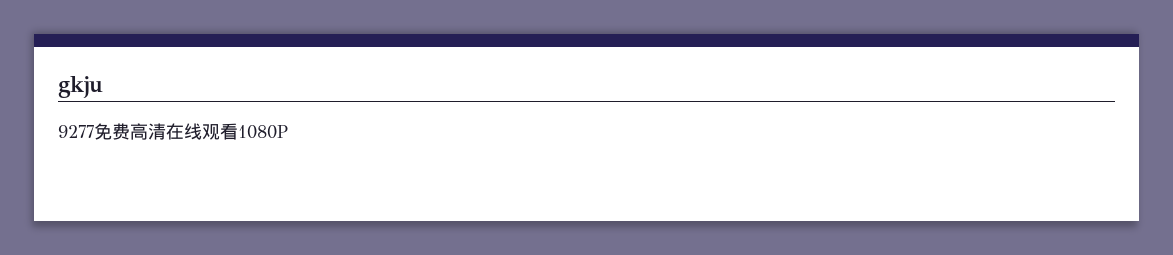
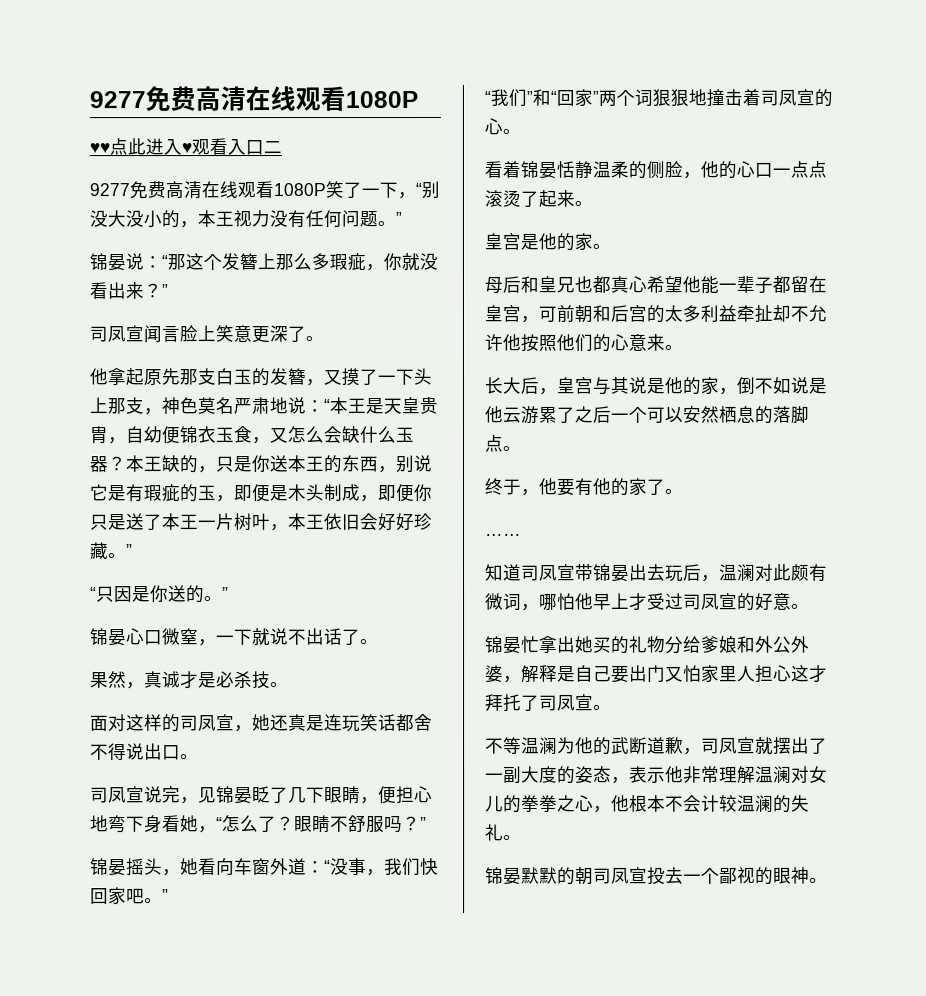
[58,76,103,98] [58,123,288,140] gkju // 9277免费高清在线观看1080P -> [89,86,418,112] [89,138,282,156] [89,181,440,200] [89,210,402,229] [89,253,438,272] [89,282,168,300] [89,325,324,344] [89,368,432,387] [89,397,438,416] [89,426,414,445] [89,455,432,474] [89,484,433,503] [90,513,433,532] [90,542,133,561] [90,585,229,604] [90,628,379,647] [90,671,289,690] [90,714,433,733] [90,743,199,761] [90,786,433,805] [90,815,427,834] [90,858,439,877] [90,887,169,906] [484,88,833,107] [484,117,521,135] [484,160,827,179] [484,189,593,207] [484,232,611,251] [484,275,827,294] [484,304,827,323] [484,333,683,352] [484,376,827,395] [484,405,809,424] [484,434,521,452] [484,477,683,496] [485,533,522,536] [485,563,828,582] [485,592,810,611] [485,635,810,654] [485,664,828,683] [485,693,612,711] [485,736,828,755] [485,765,828,784] [485,794,810,813] [485,823,522,841] [485,866,828,885] 9277免费高清在线观看1080P // ♥♥点此进入♥观看入口二 // 9277免费高清在线观看1080P笑了一下，“别没大没小的，本王视力没有任何问题。” // 锦晏说：“那这个发簪上那么多瑕疵，你就没看出来？” // 司凤宣闻言脸上笑意更深了。 // 他拿起原先那支白玉的发簪，又摸了一下头上那支，神色莫名严肃地说：“本王是天皇贵胄，自幼便锦衣玉食，又怎么会缺什么玉器？本王缺的，只是你送本王的东西，别说它是有瑕疵的玉，即便是木头制成，即便你只是送了本王一片树叶，本王依旧会好好珍藏。” // “只因是你送的。” // 锦晏心口微窒，一下就说不出话了。 // 果然，真诚才是必杀技。 // 面对这样的司凤宣，她还真是连玩笑话都舍不得说出口。 // 司凤宣说完，见锦晏眨了几下眼睛，便担心地弯下身看她，“怎么了？眼睛不舒服吗？” // 锦晏摇头，她看向车窗外道：“没事，我们快回家吧。” // “我们”和“回家”两个词狠狠地撞击着司凤宣的心。 // 看着锦晏恬静温柔的侧脸，他的心口一点点滚烫了起来。 // 皇宫是他的家。 // 母后和皇兄也都真心希望他能一辈子都留在皇宫，可前朝和后宫的太多利益牵扯却不允许他按照他们的心意来。 // 长大后，皇宫与其说是他的家，倒不如说是他云游累了之后一个可以安然栖息的落脚点。 // 终于，他要有他的家了。 // …… // 知道司凤宣带锦晏出去玩后，温澜对此颇有微词，哪怕他早上才受过司凤宣的好意。 // 锦晏忙拿出她买的礼物分给爹娘和外公外婆，解释是自己要出门又怕家里人担心这才拜托了司凤宣。 // 不等温澜为他的武断道歉，司凤宣就摆出了一副大度的姿态，表示他非常理解温澜对女儿的拳拳之心，他根本不会计较温澜的失礼。 // 锦晏默默的朝司凤宣投去一个鄙视的眼神。

